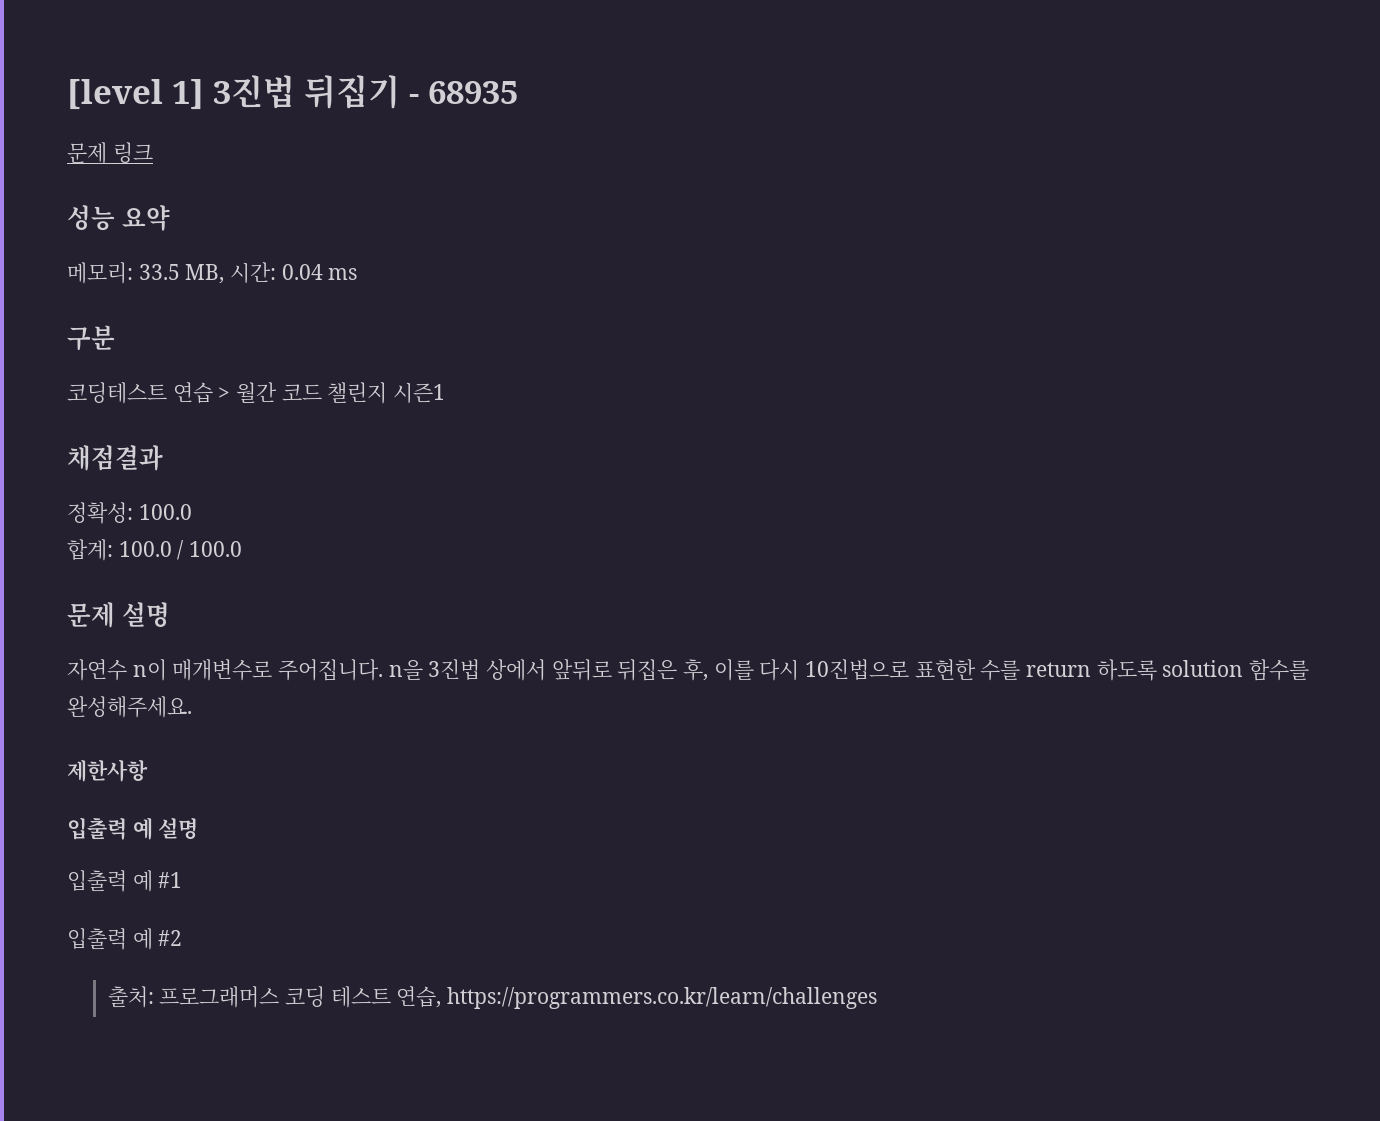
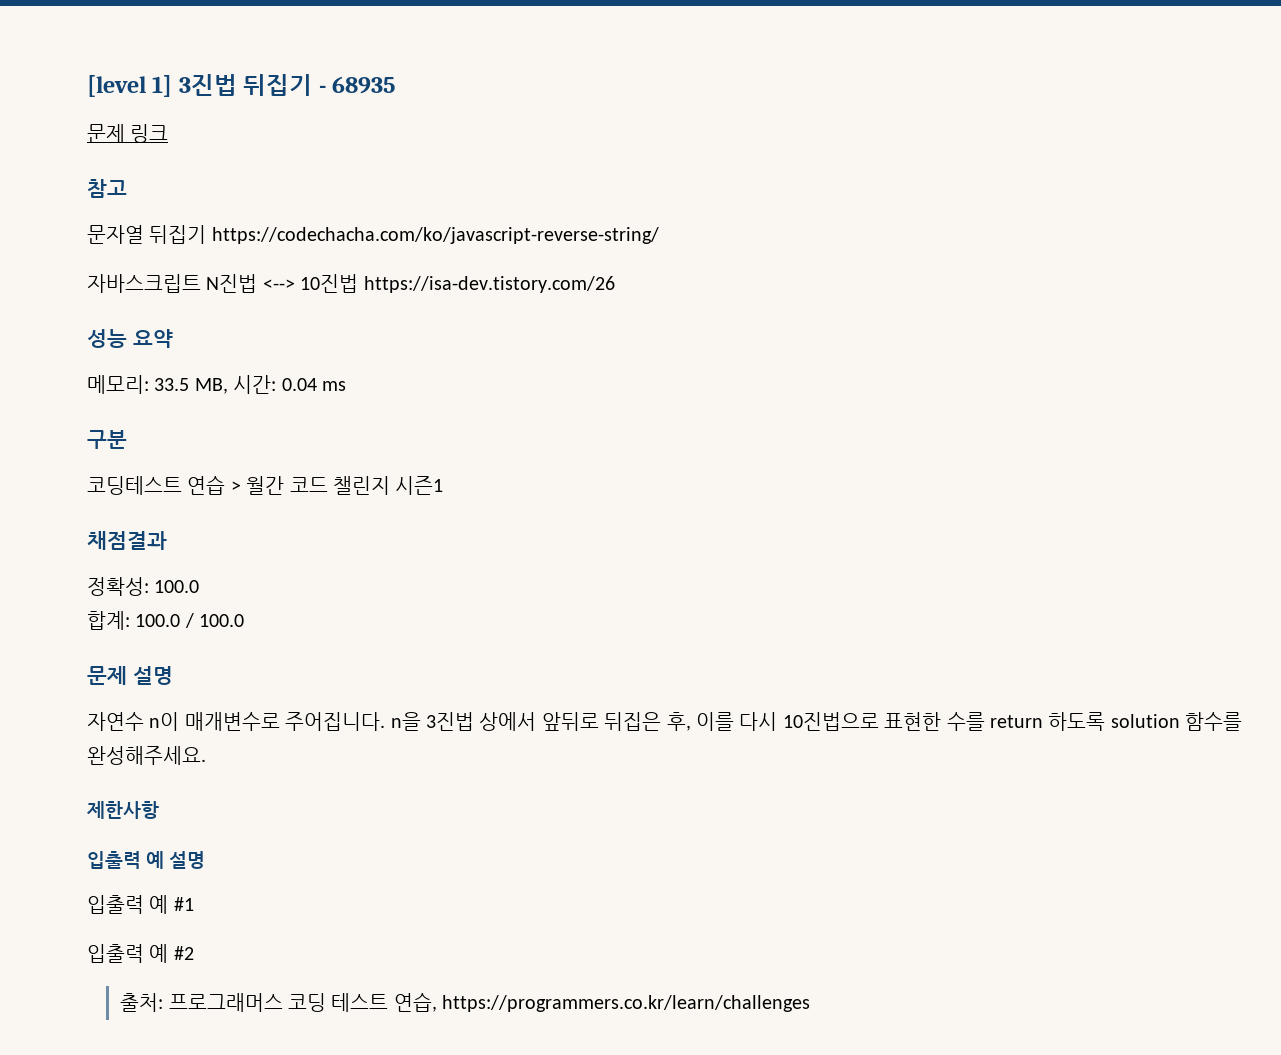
(153, 152) none -> [87,179,127,198] [87,225,659,244] [87,274,615,293] // 참고 // 문자열 뒤집기 https://codechacha.com/ko/javascript-reverse-string/ // 자바스크립트 N진법 <--> 10진법 https://isa-dev.tistory.com/26

